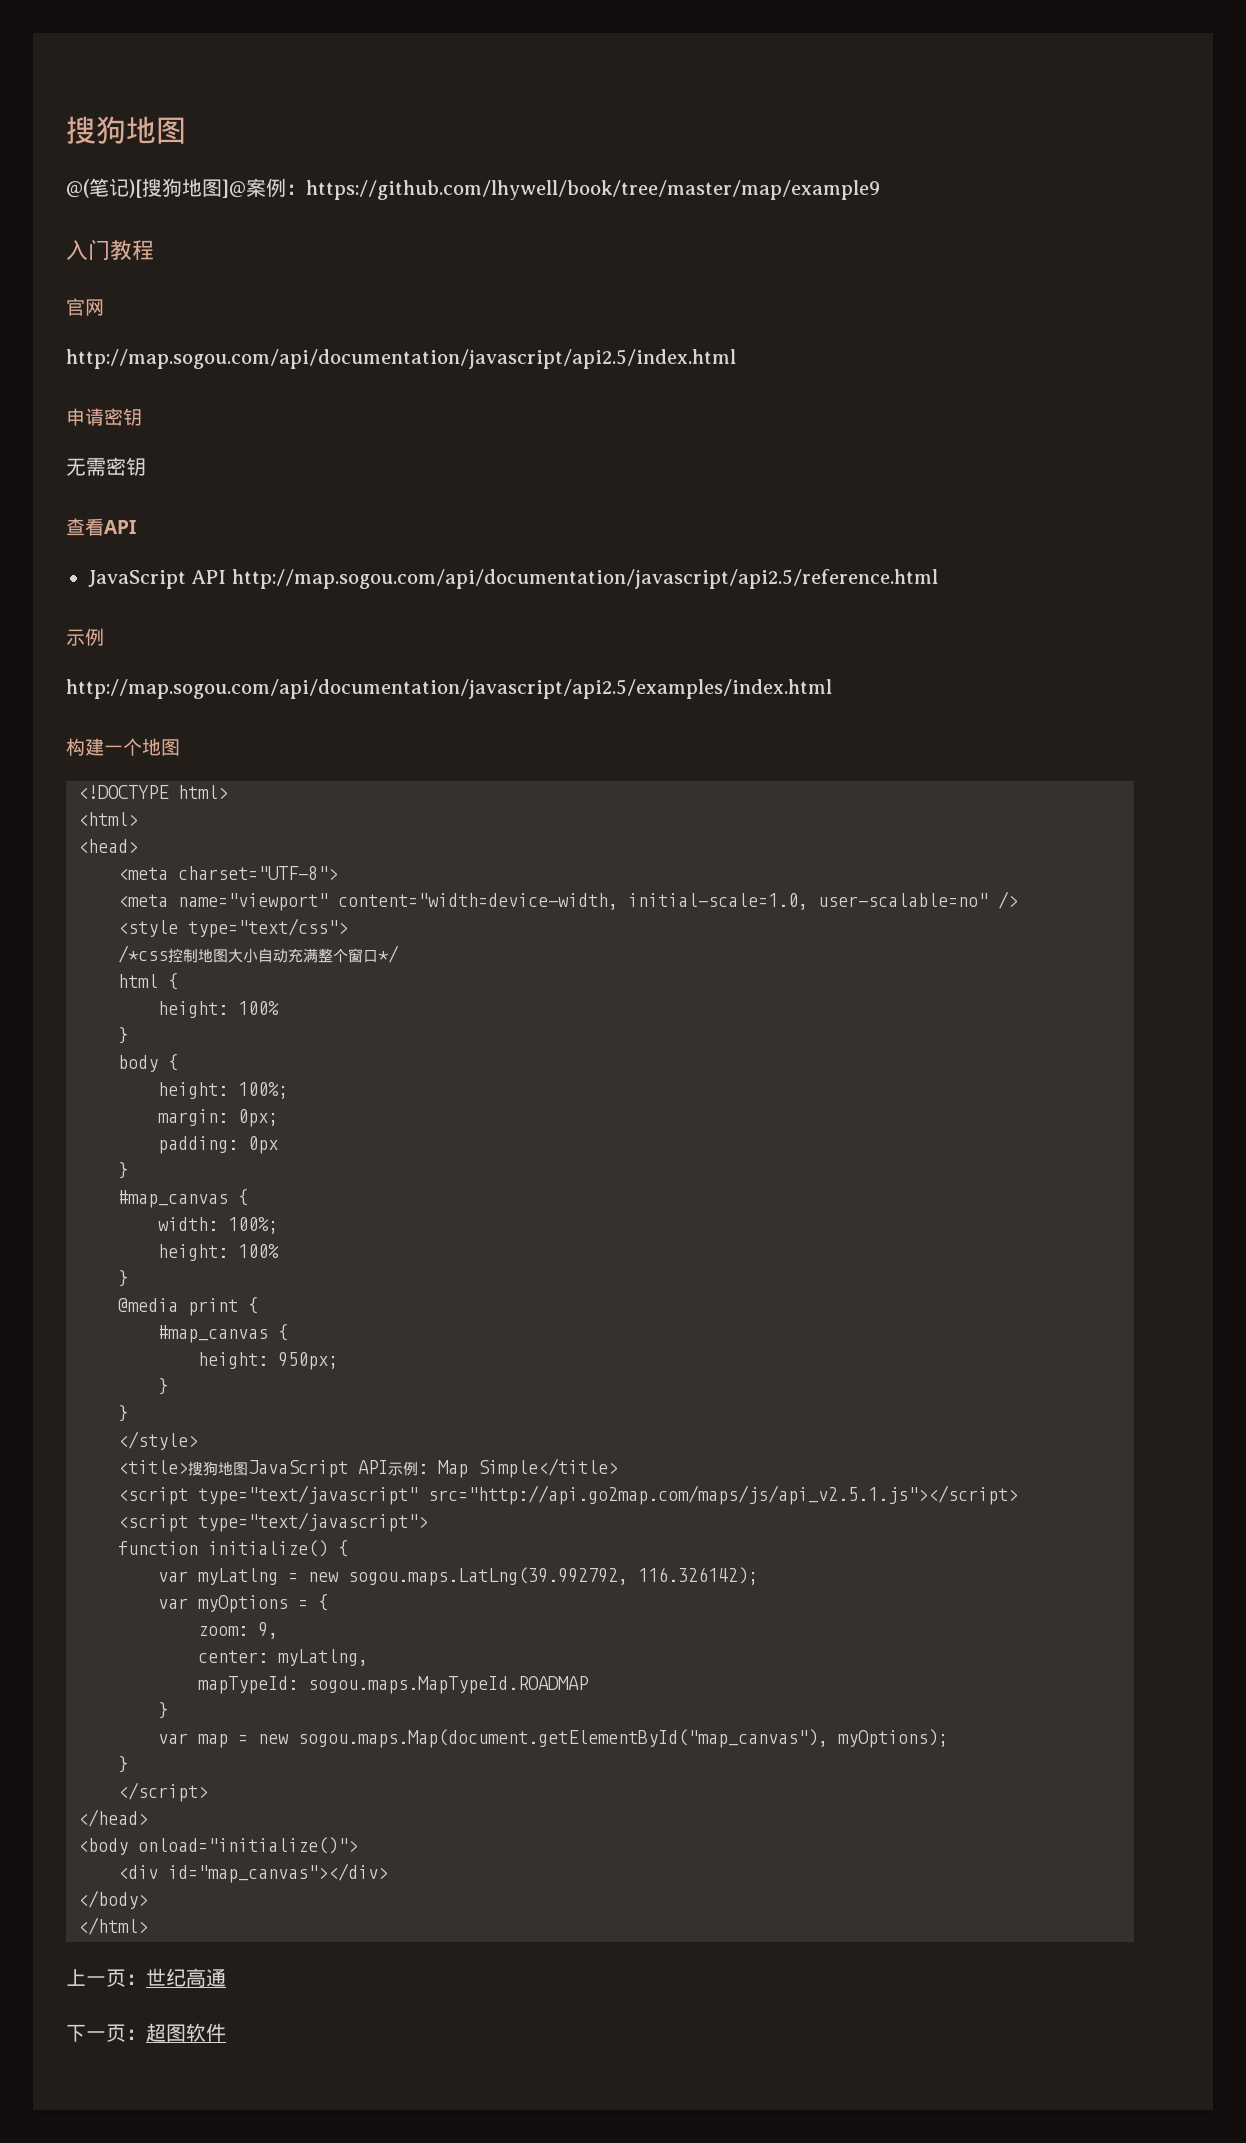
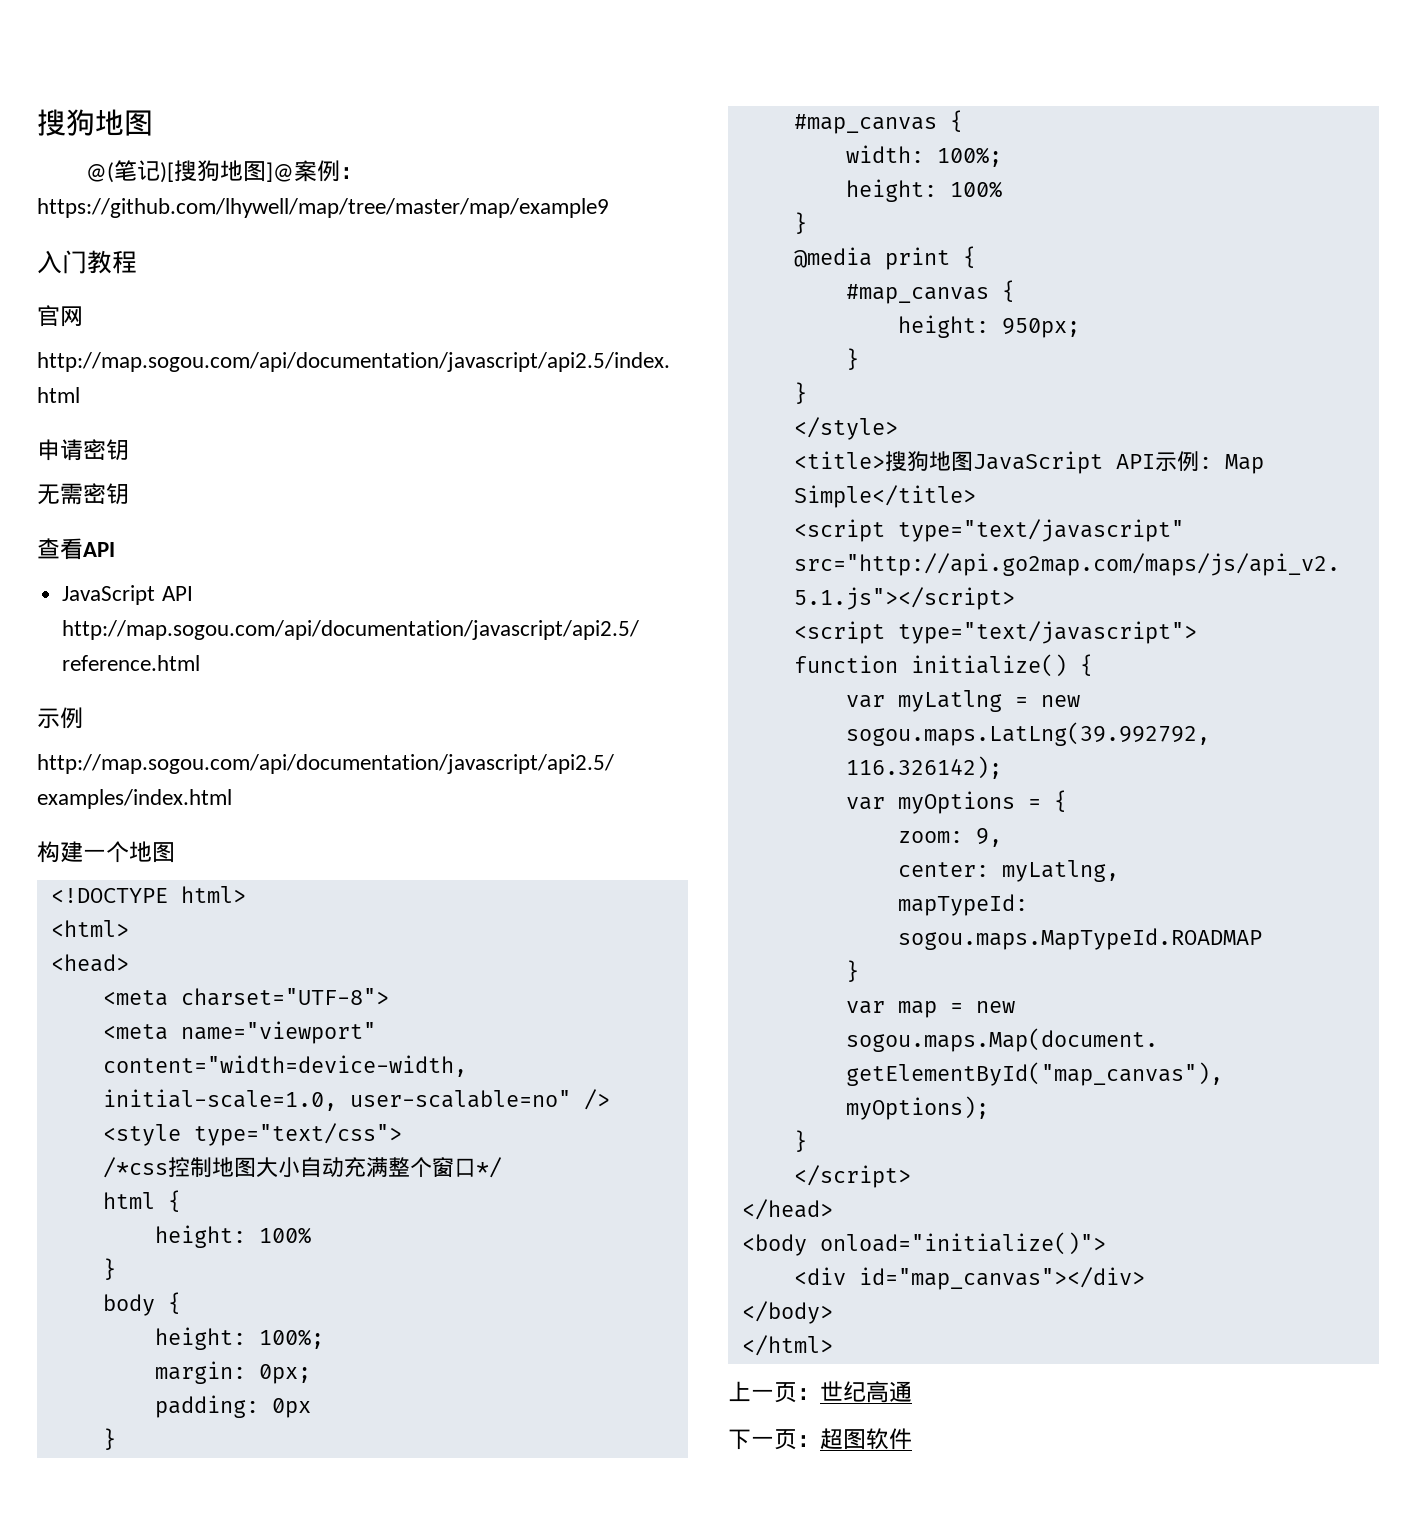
[306,180,880,200] https://github.com/lhywell/book/tree/master/map/example9 -> [37,198,609,218] https://github.com/lhywell/map/tree/master/map/example9

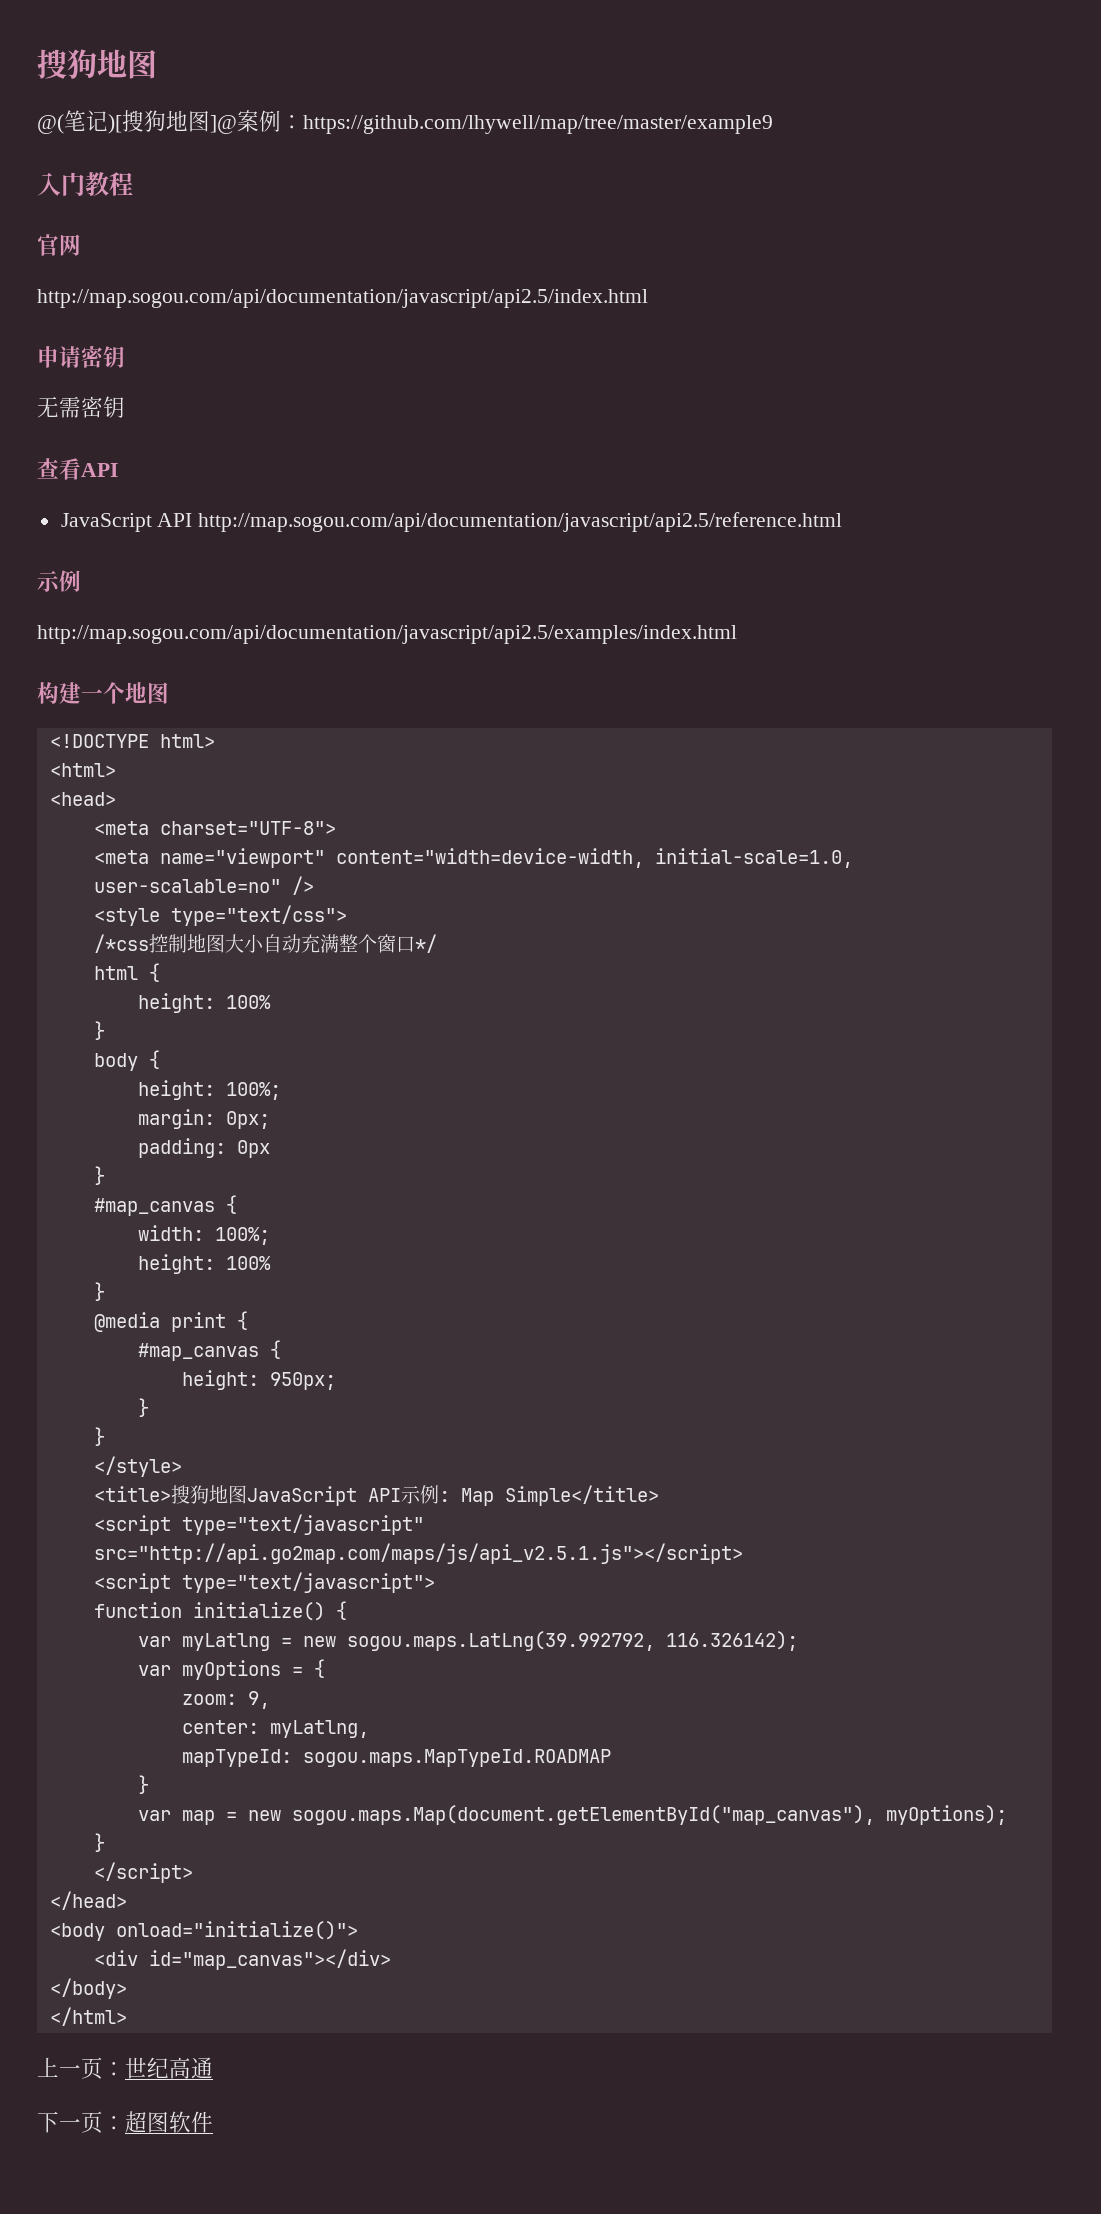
[37,198,609,218] https://github.com/lhywell/map/tree/master/map/example9 -> [303,115,773,134] https://github.com/lhywell/map/tree/master/example9

